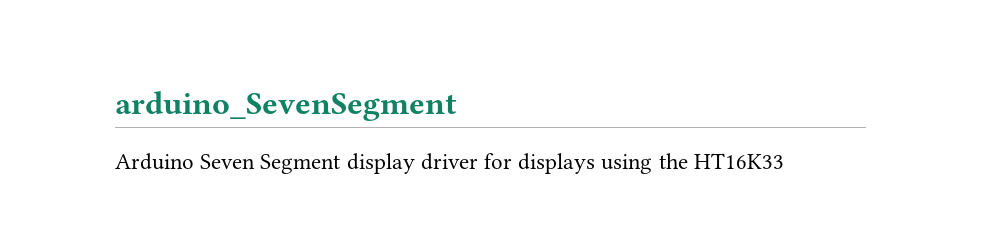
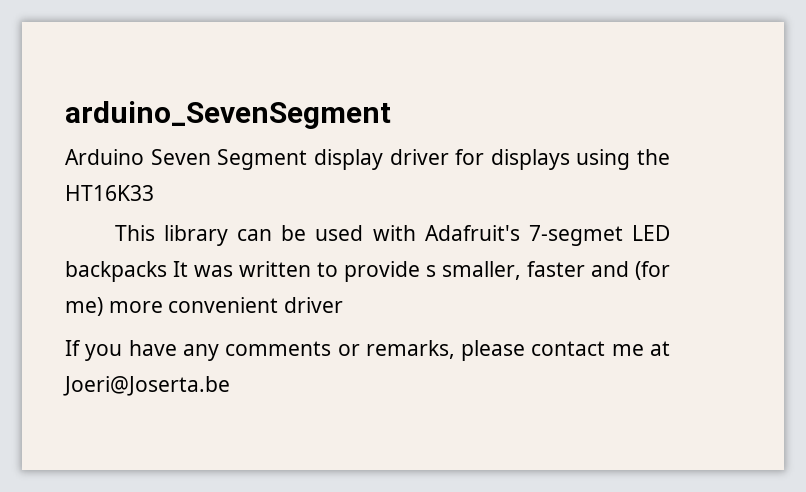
(784, 161) none -> [114,225,670,246] [65,261,670,282] [65,297,344,316] [65,340,670,361] [63,376,230,396] // This library can be used with Adafruit's 7-segmet LED backpacks It was written to provide s smaller, faster and (for me) more convenient driver // If you have any comments or remarks, please contact me at Joeri@Joserta.be

